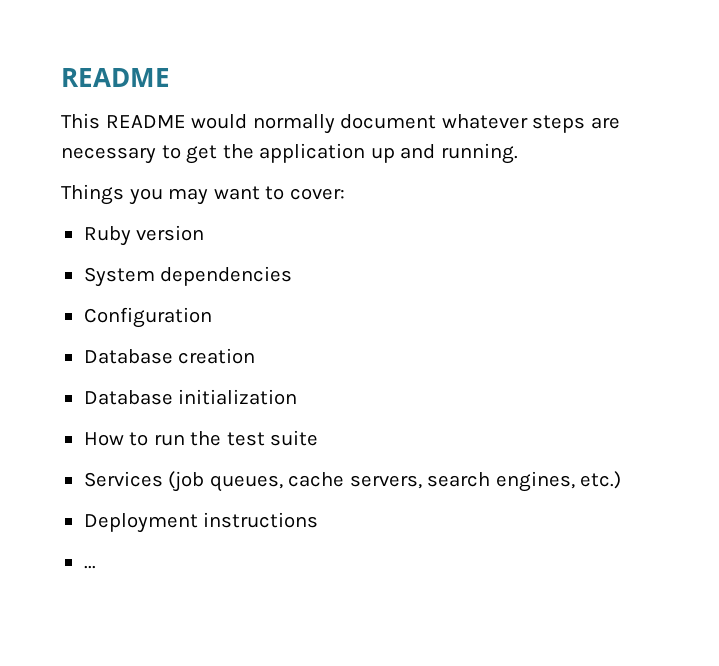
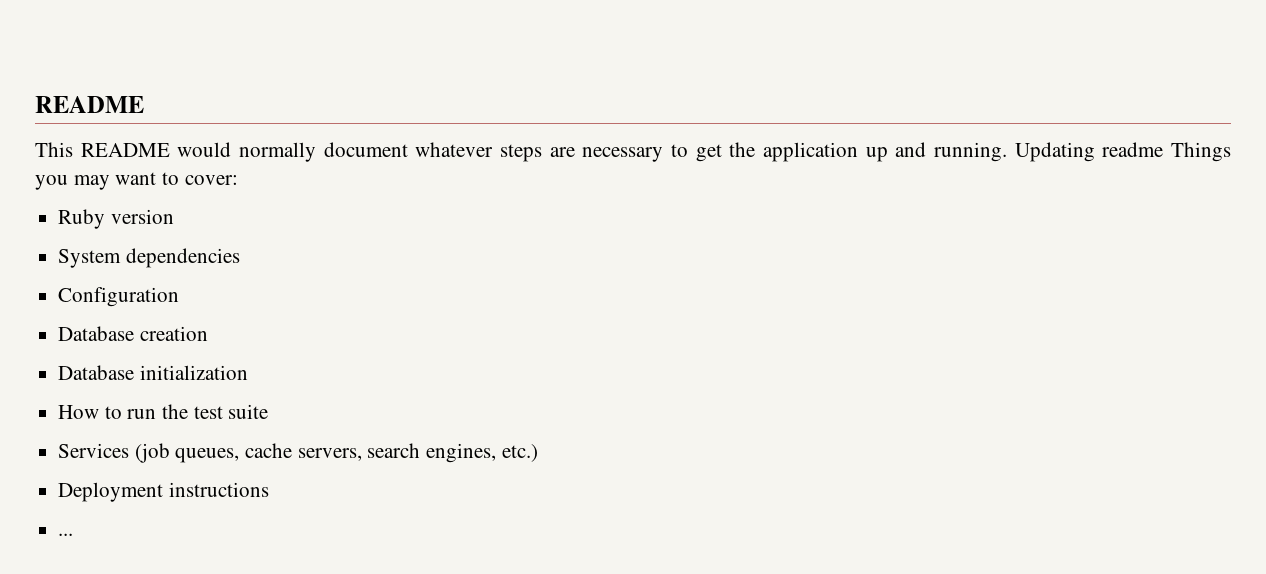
(518, 153) // -> [1014,142,1164,162] Updating readme

